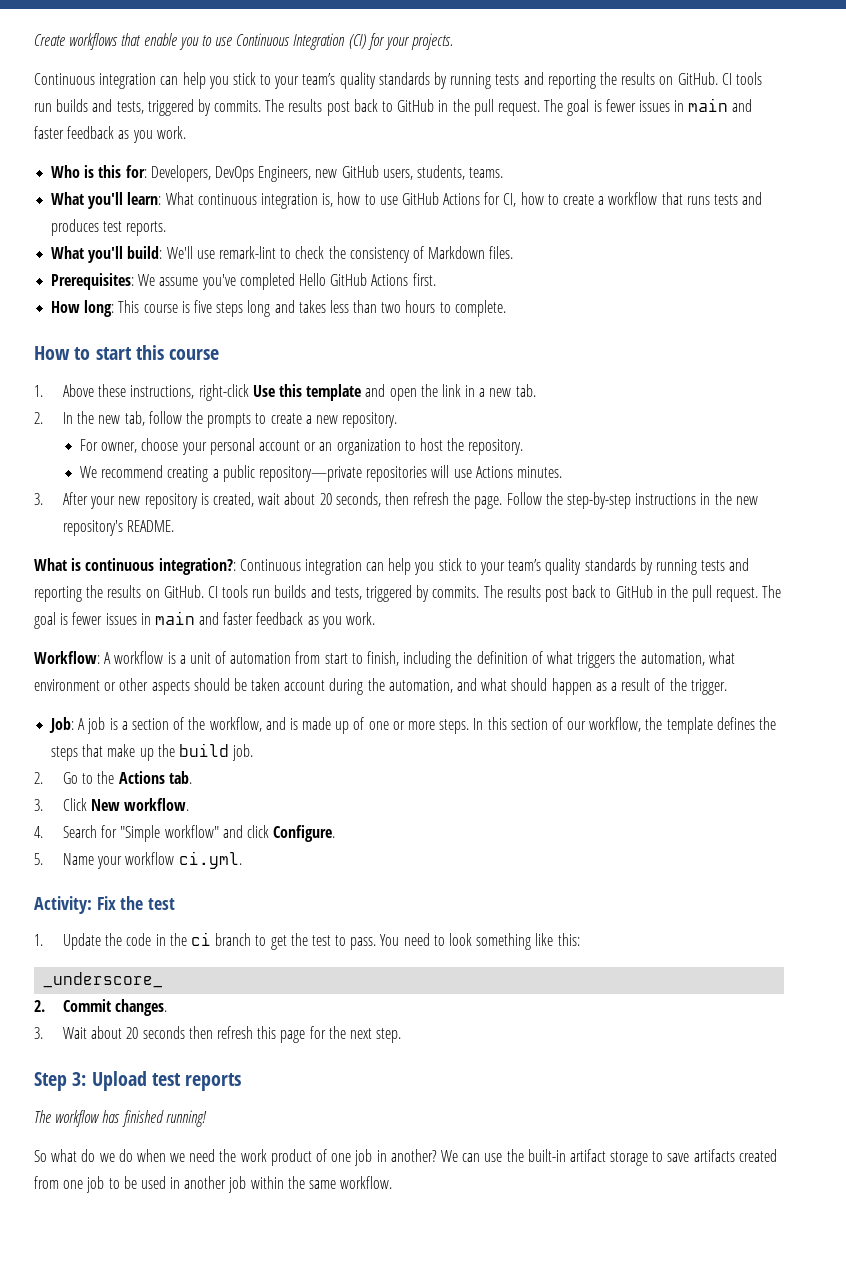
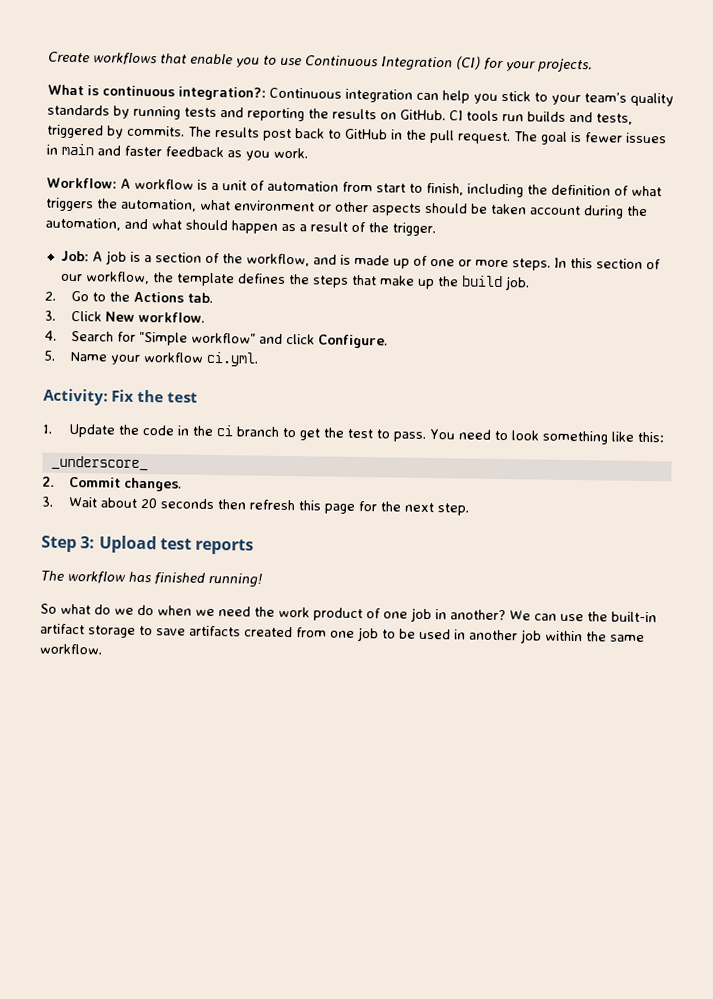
[34,72,762,89] [34,98,753,116] [34,126,186,143] [51,165,504,182] [51,192,763,209] [51,219,167,236] [51,246,514,263] [51,273,436,290] [51,300,506,317] [34,345,220,360] [34,384,536,401] [34,411,398,428] [80,438,524,455] [80,465,562,482] [34,492,758,509] [63,520,175,536] // Continuous integration can help you stick to your team’s quality standards by running tests and reporting the results on GitHub. CI tools run builds and tests, triggered by commits. The results post back to GitHub in the pull request. The goal is fewer issues in main and faster feedback as you work. // Who is this for: Developers, DevOps Engineers, new GitHub users, students, teams. // What you'll learn: What continuous integration is, how to use GitHub Actions for CI, how to create a workflow that runs tests and produces test reports. // What you'll build: We'll use remark-lint to check the consistency of Markdown files. // Prerequisites: We assume you've completed Hello GitHub Actions first. // How long: This course is five steps long and takes less than two hours to complete. // How to start this course // 1. Above these instructions, right-click Use this template and open the link in a new tab. // 2. In the new tab, follow the prompts to create a new repository. // For owner, choose your personal account or an organization to host the repository. // We recommend creating a public repository—private repositories will use Actions minutes. // 3. After your new repository is created, wait about 20 seconds, then refresh the page. Follow the step-by-step instructions in the new repository's README. -> (593, 65) none

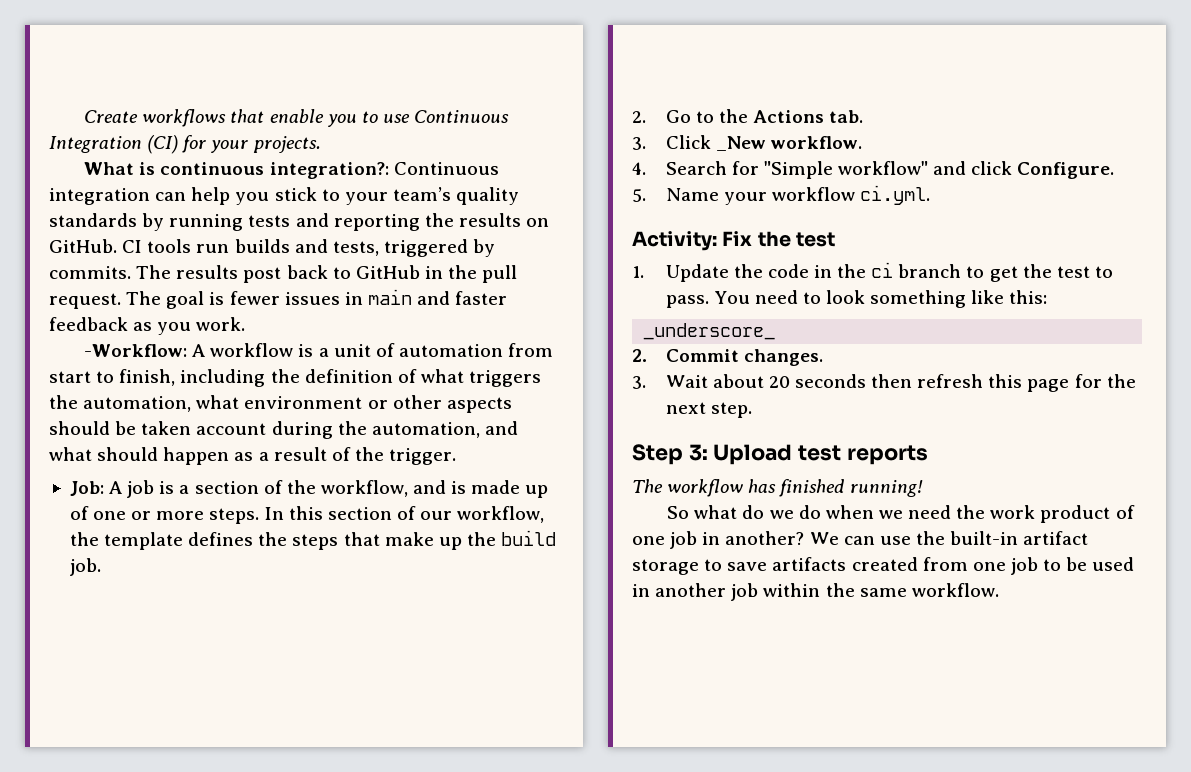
[46,177,117,189] Workflow: -> [84,344,188,357] -Workflow:
[104,311,135,322] New -> [715,136,766,151] _New

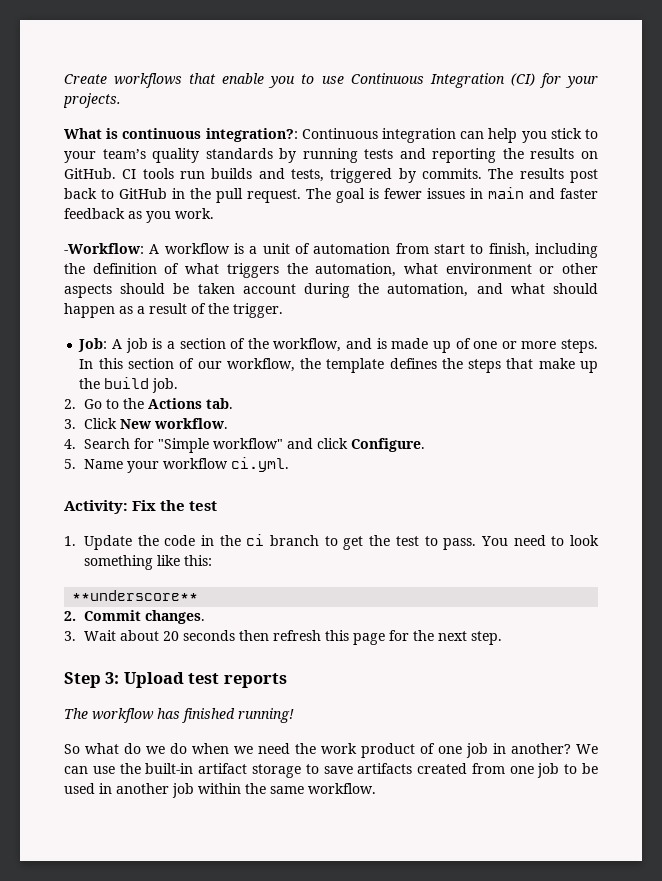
[715,136,766,151] _New -> [119,419,151,429] New
[643,323,776,340] _underscore_ -> [72,590,199,601] **underscore**

